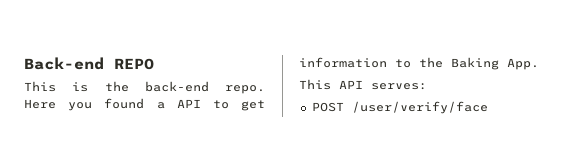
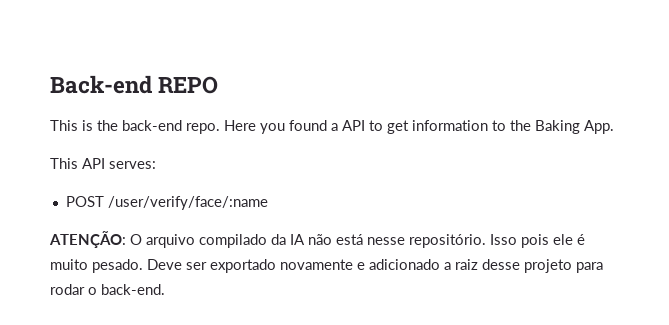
[351,101,488,114] /user/verify/face -> [107,196,268,210] [49,231,585,248] [50,259,603,273] [50,284,165,295] /user/verify/face/:name // ATENÇÃO: O arquivo compilado da IA não está nesse repositório. Isso pois ele é muito pesado. Deve ser exportado novamente e adicionado a raiz desse projeto para rodar o back-end.

